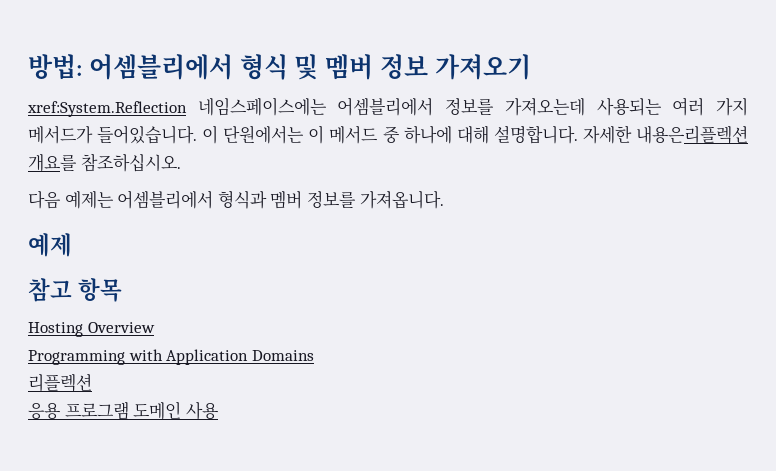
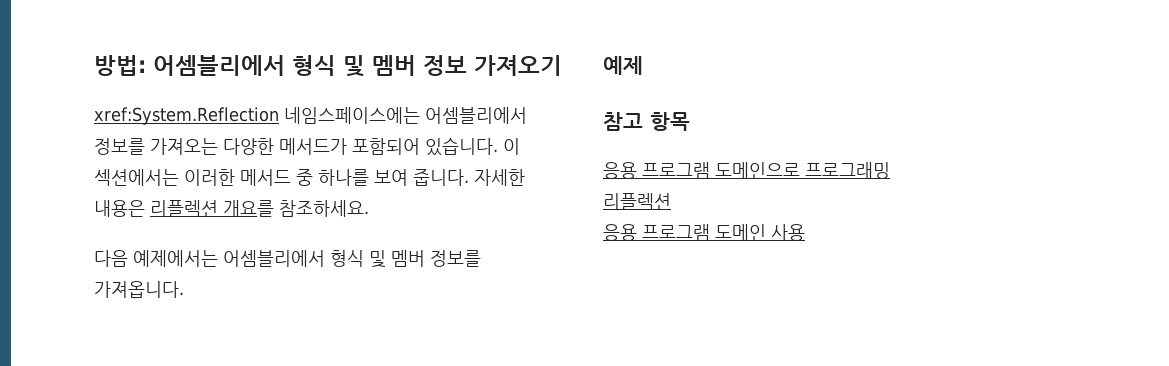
[504,97,748,116] [28,125,748,144] [28,153,181,172] [28,190,267,209] 가져오는데 사용되는 여러 가지 메서드가 들어있습니다. 이 단원에서는 이 메서드 중 하나에 대해 설명합니다. 자세한 내용은리플렉션 개요를 참조하십시오. // 다음 예제는 어셈블리에서 형식과 -> [150,137,520,156] [94,169,525,186] [94,200,369,217] [94,250,386,268] 가져오는 다양한 메서드가 포함되어 있습니다. 이 섹션에서는 이러한 메서드 중 하나를 보여 줍니다. 자세한 내용은 리플렉션 개요를 참조하세요. // 다음 예제에서는 어셈블리에서 형식 및
[28,322,155,337] [28,349,314,365] Hosting Overview // Programming with Application Domains -> [603,162,890,179] 응용 프로그램 도메인으로 프로그래밍

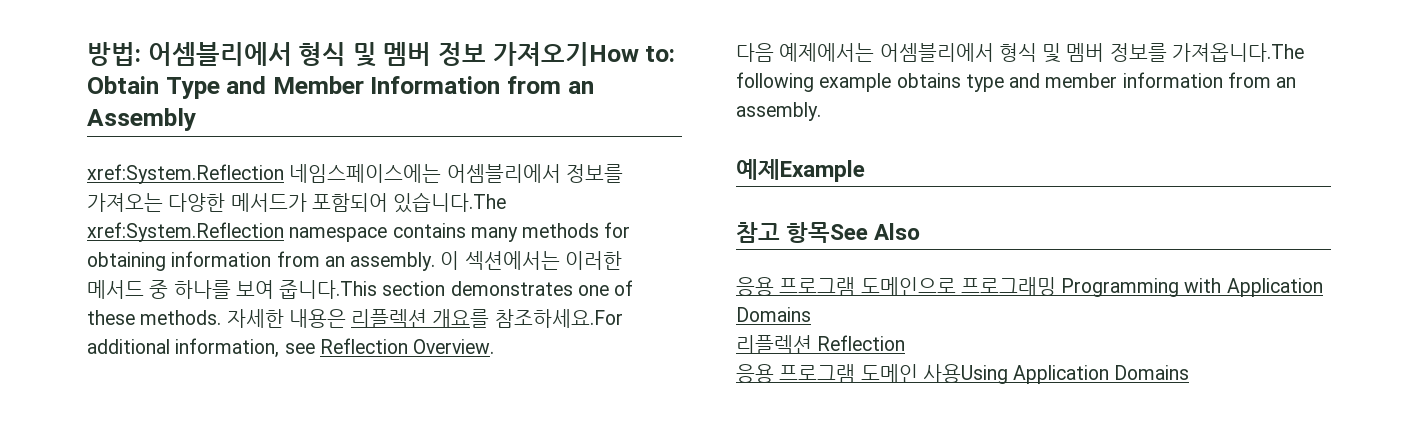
[474,55,562,76] 가져오기 -> [492,42,676,66] [87,76,594,99] [87,108,196,131] 가져오기How to: Obtain Type and Member Information from an Assembly
[425,137,498,156] 있습니다. -> [393,192,507,213] [87,222,631,242] [87,251,436,271] 있습니다.The xref:System.Reflection namespace contains many methods for obtaining information from an assembly.
[413,169,525,186] [94,200,369,217] 줍니다. 자세한 내용은 리플렉션 개요를 참조하세요. -> [279,280,634,299] [87,309,623,328] [87,338,495,358] 줍니다.This section demonstrates one of these methods. 자세한 내용은 리플렉션 개요를 참조하세요.For additional information, see Reflection Overview.
[94,281,184,298] [603,56,643,75] 가져옵니다. // 예제 -> [1171,43,1304,62] [736,72,1297,92] [736,102,821,121] [736,159,865,182] 가져옵니다.The following example obtains type and member information from an assembly. // 예제Example
[650,112,690,131] 항목 -> [786,222,921,243] 항목See Also
[603,193,671,210] // 리플렉션 -> [1061,278,1323,297] [736,307,811,322] [736,335,906,354] Programming with Application Domains // 리플렉션 Reflection
[771,224,805,241] 사용 -> [922,364,1190,384] 사용Using Application Domains

